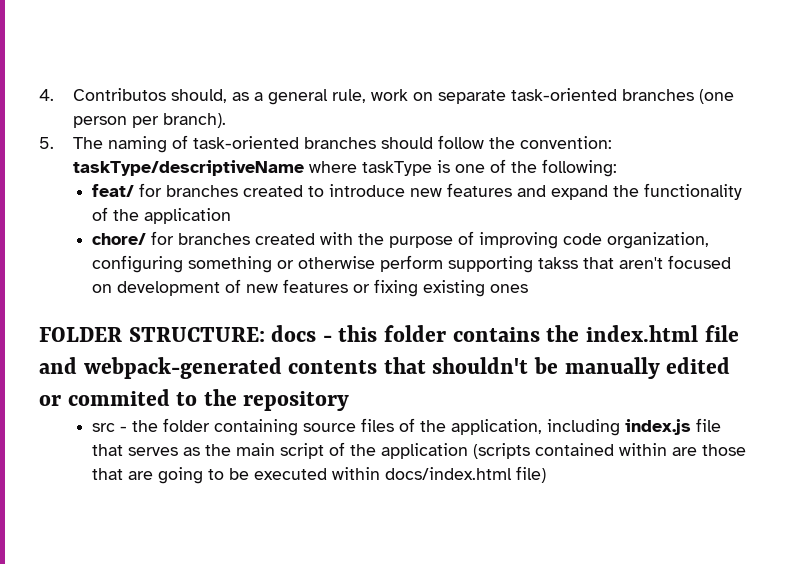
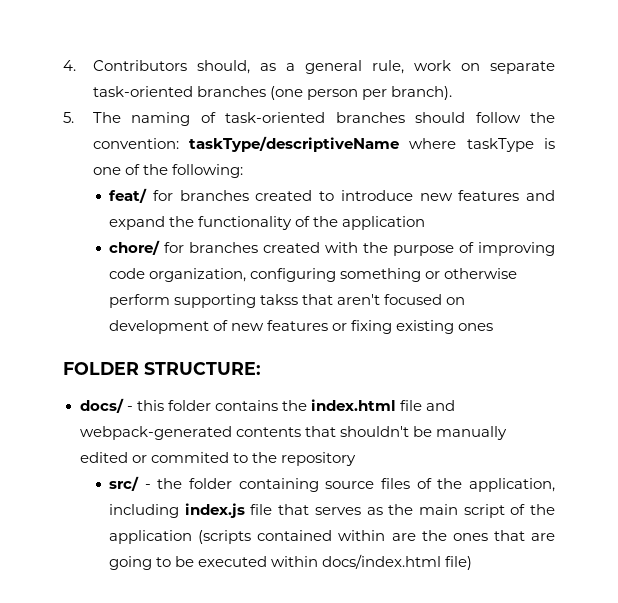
[73,88,167,101] Contributos -> [92,60,187,71] Contributors
[271,325,317,342] docs -> [79,398,124,413] // docs/
[92,423,116,432] src -> [109,476,140,491] src/
[702,444,747,456] those -> [421,530,488,541] the ones

